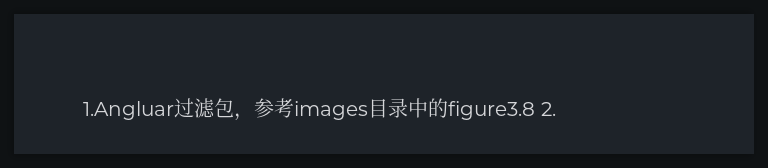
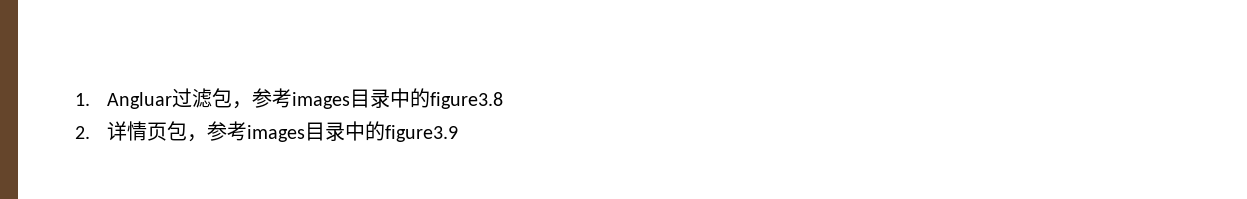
[83,101,175,120] 1.Angluar -> [75,92,172,109] 1. Angluar
[540,102,556,116] 2. -> [75,121,458,142] // 2.详情页包，参考images目录中的figure3.9

